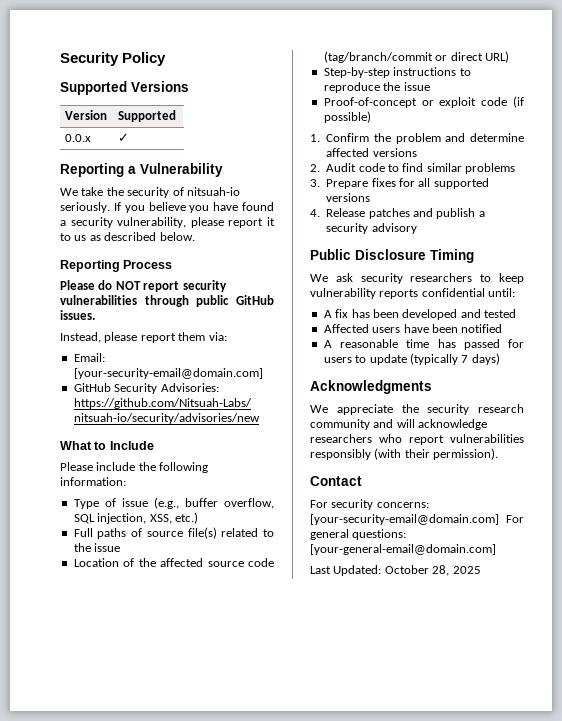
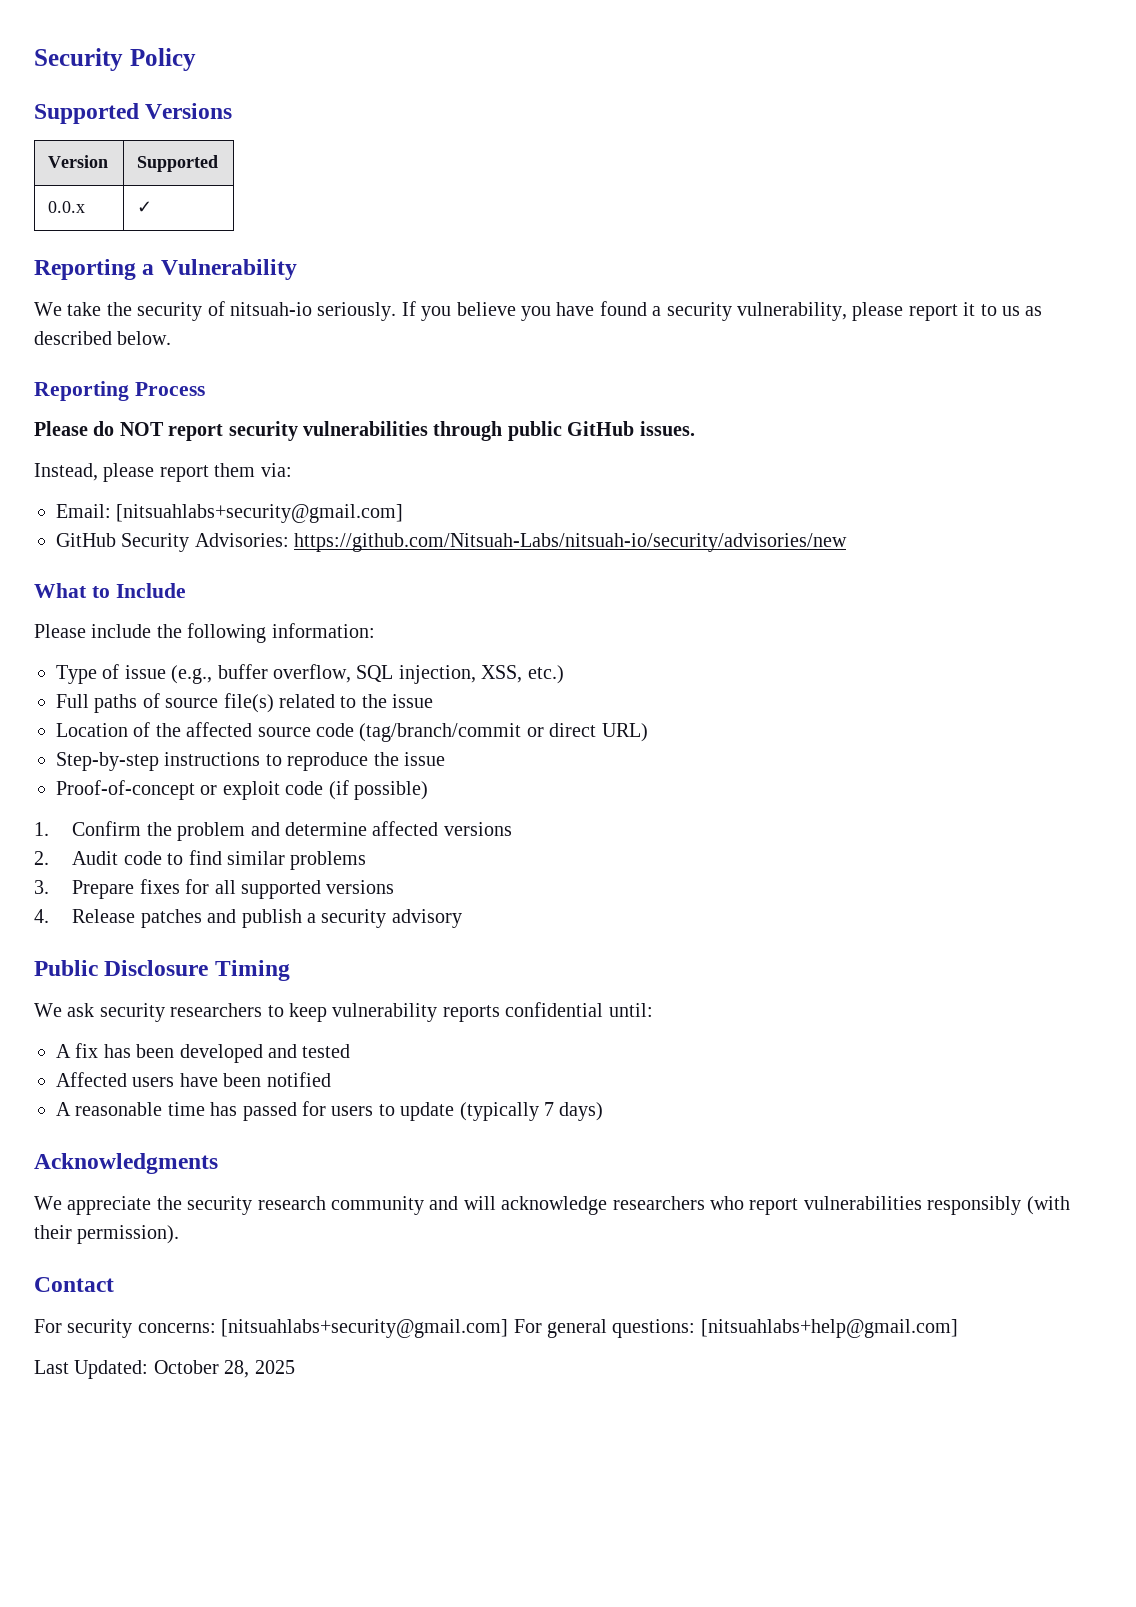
[73,368,263,379] [your-security-email@domain.com] -> [116,504,404,523] [nitsuahlabs+security@gmail.com]
[310,514,499,525] [your-security-email@domain.com] -> [221,1319,509,1338] [nitsuahlabs+security@gmail.com]
[310,544,496,555] [your-general-email@domain.com] -> [700,1319,958,1338] [nitsuahlabs+help@gmail.com]

